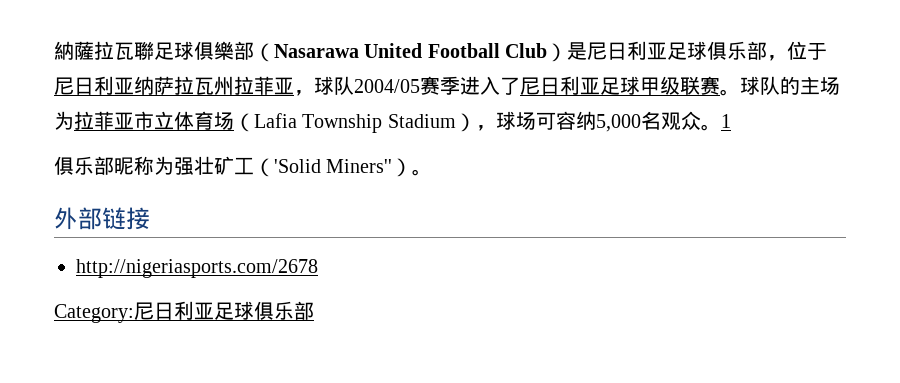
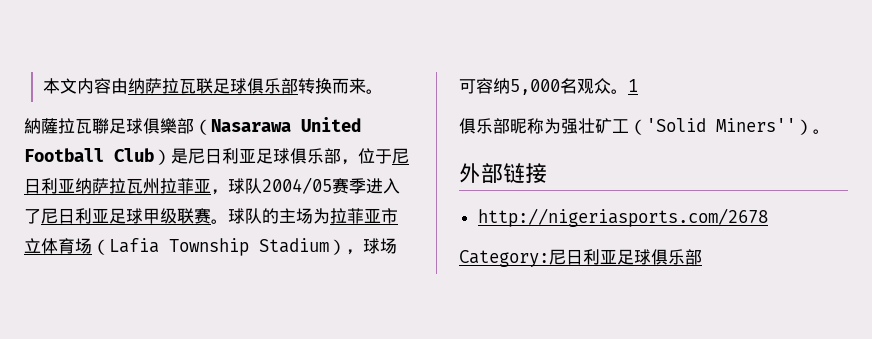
(54, 50) none -> [42,78,383,94] 本文内容由纳萨拉瓦联足球俱乐部转换而来。 //

